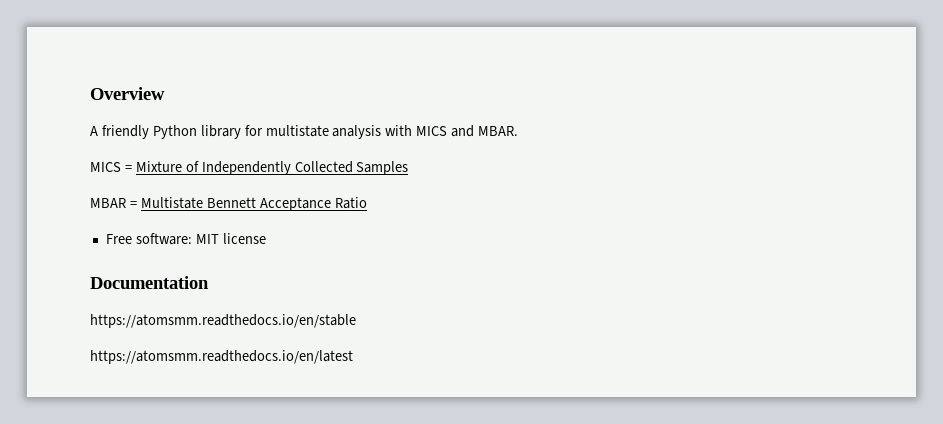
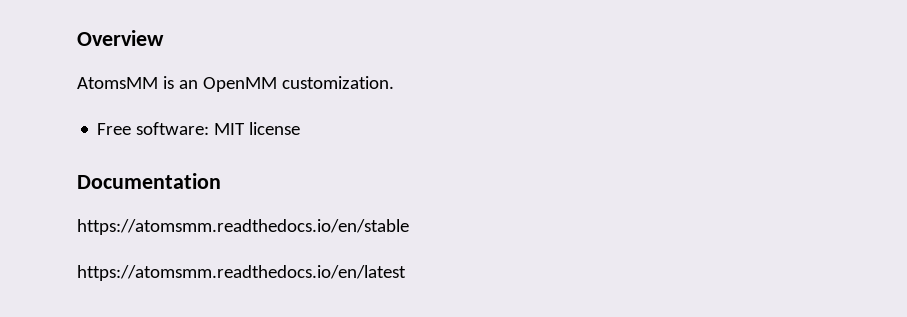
[90,125,519,139] [90,161,409,175] [90,197,367,211] A friendly Python library for multistate analysis with MICS and MBAR. // MICS = Mixture of Independently Collected Samples // MBAR = Multistate Bennett Acceptance Ratio -> [77,76,394,92] AtomsMM is an OpenMM customization.

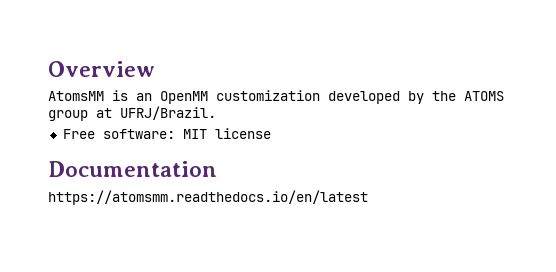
[281,76,394,89] customization. -> [216,90,504,104] [48,106,216,121] customization developed by the ATOMS group at UFRJ/Brazil.
[77,219,409,235] // https://atomsmm.readthedocs.io/en/stable -> (217, 169) none

